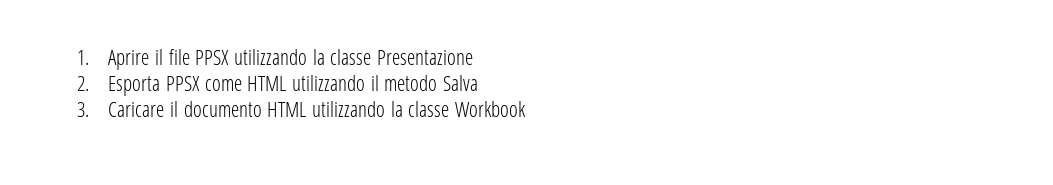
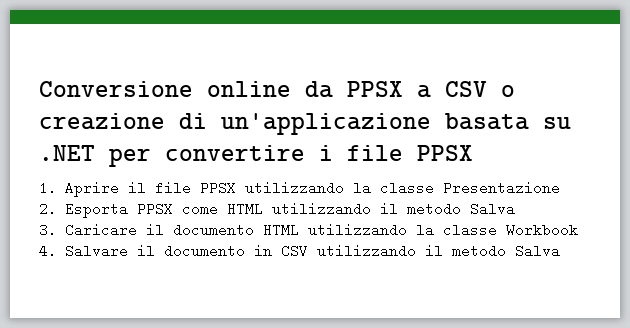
(77, 57) none -> [39,81,515,98] [39,113,571,135] [39,145,473,167] Conversione online da PPSX a CSV o creazione di un'applicazione basata su .NET per convertire i file PPSX //
(526, 109) none -> [39,244,561,258] // 4. Salvare il documento in CSV utilizzando il metodo Salva

